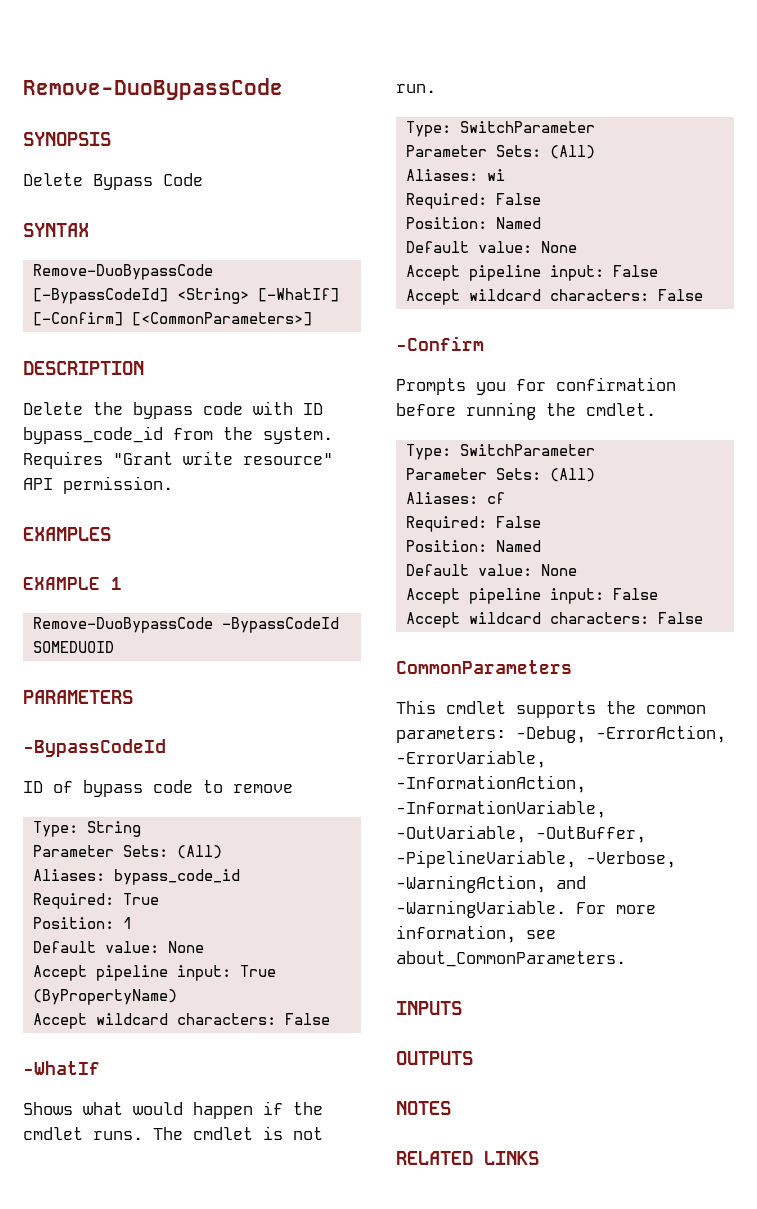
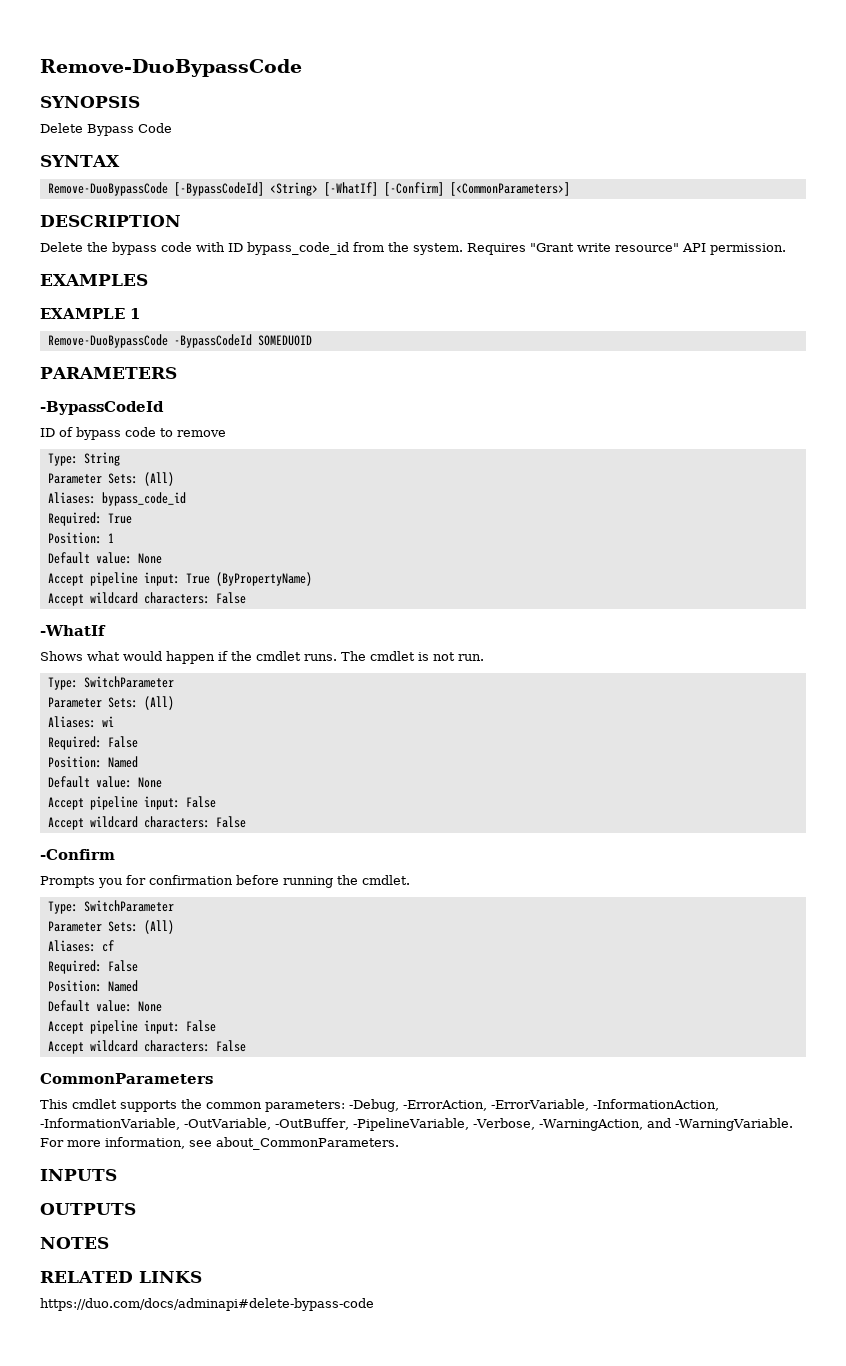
(539, 1158) none -> [40,1298,374,1311] // https://duo.com/docs/adminapi#delete-bypass-code

